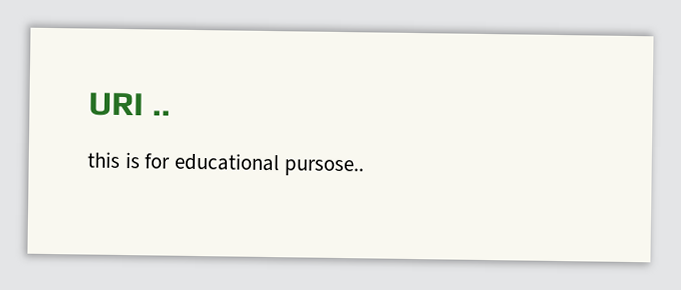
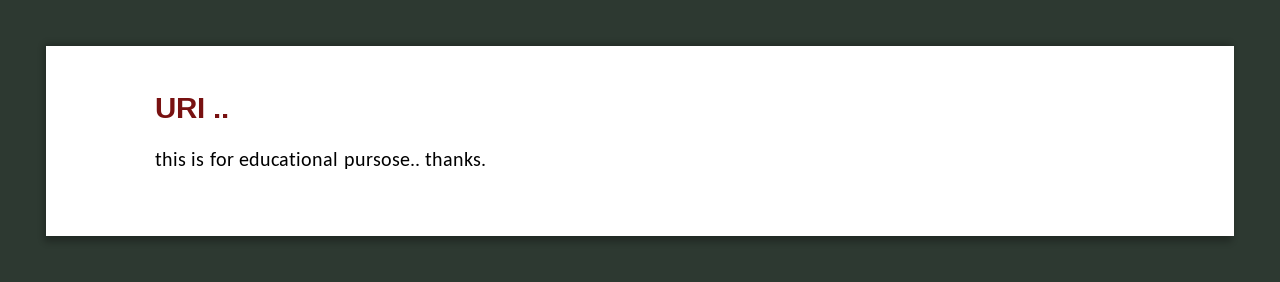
(364, 168) none -> [425,152,486,166] thanks.

